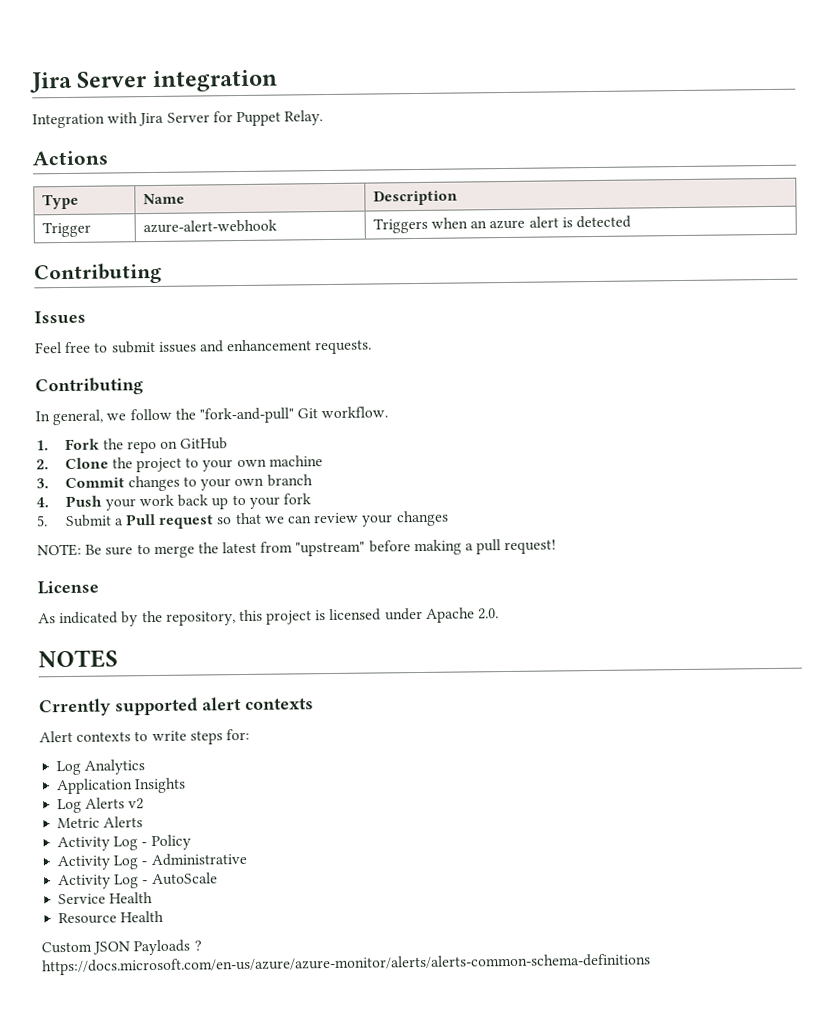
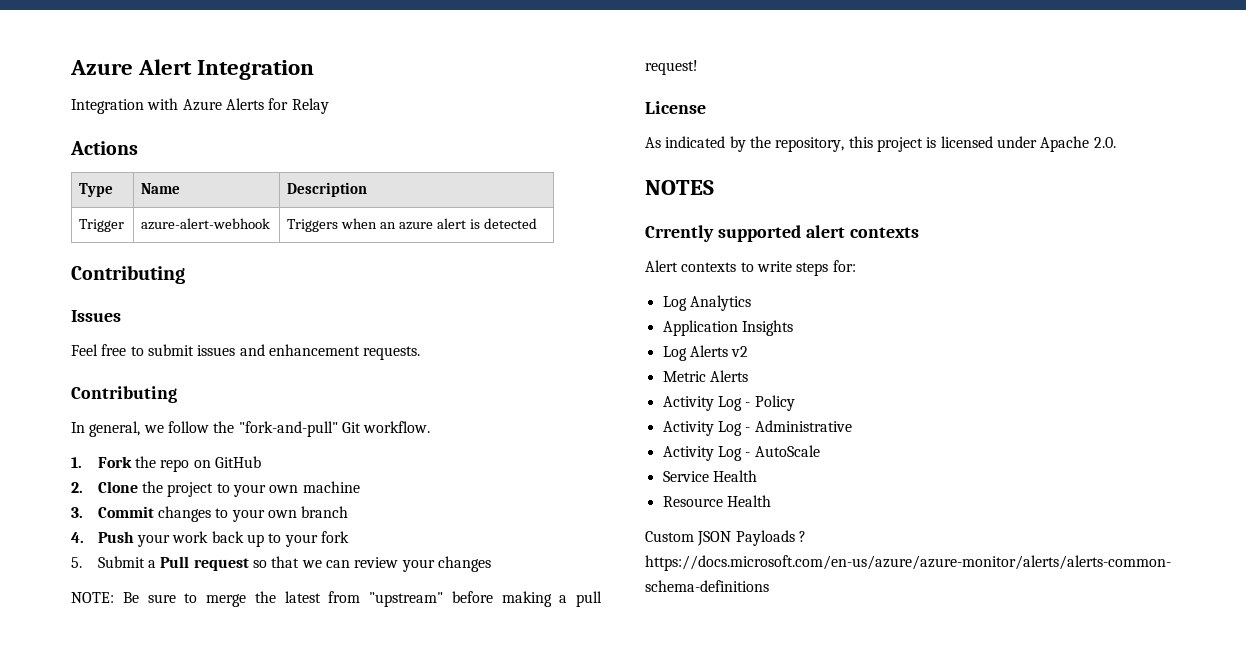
[29,69,278,94] Jira Server integration -> [70,59,315,80] Azure Alert Integration
[138,110,324,127] Jira Server for Puppet Relay. -> [182,98,329,114] Azure Alerts for Relay

